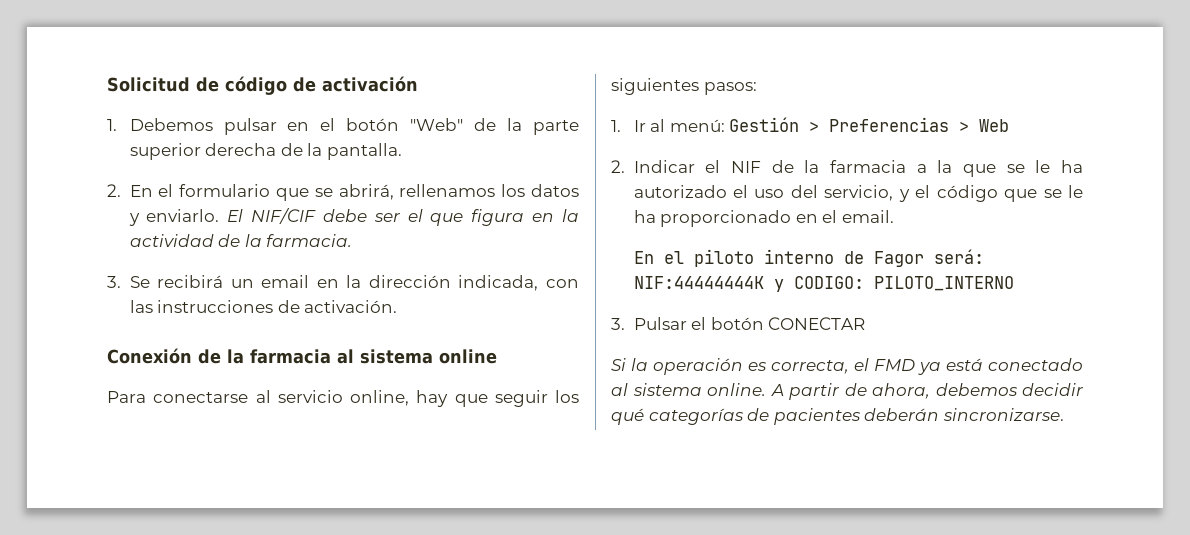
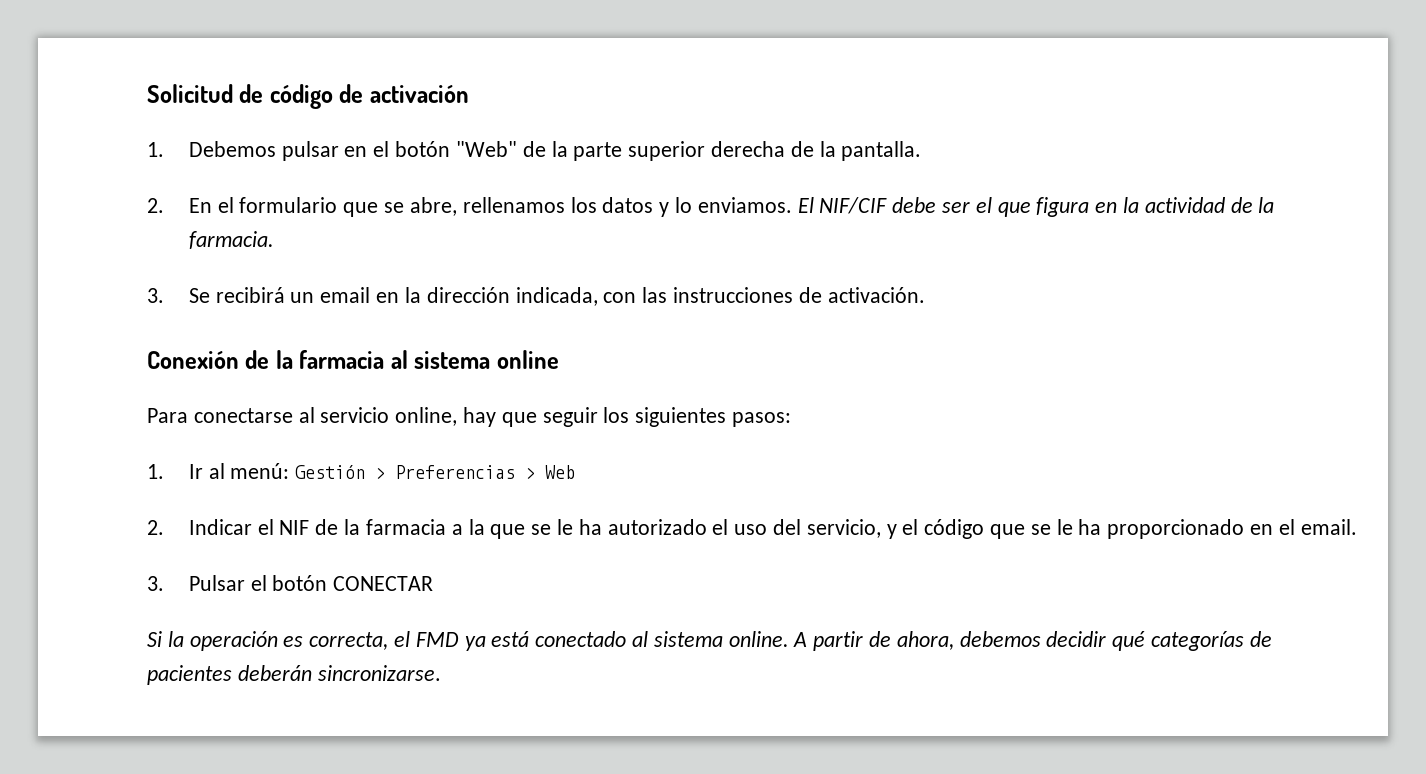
[338,184,394,200] abrirá, -> [409,197,457,216] abre,
[146,209,220,222] enviarlo. -> [674,197,792,213] lo enviamos.
[633,249,984,267] [633,276,1014,292] // En el piloto interno de Fagor será: NIF:44444444K y CODIGO: PILOTO_INTERNO -> (1357, 527) none

